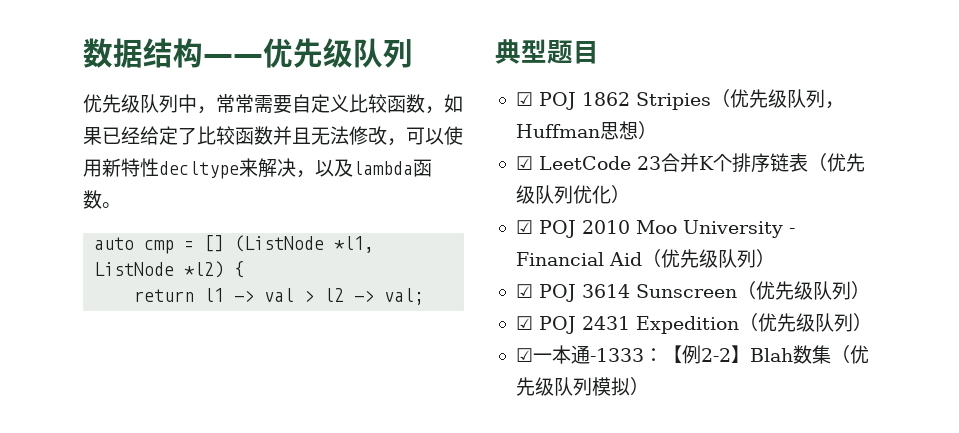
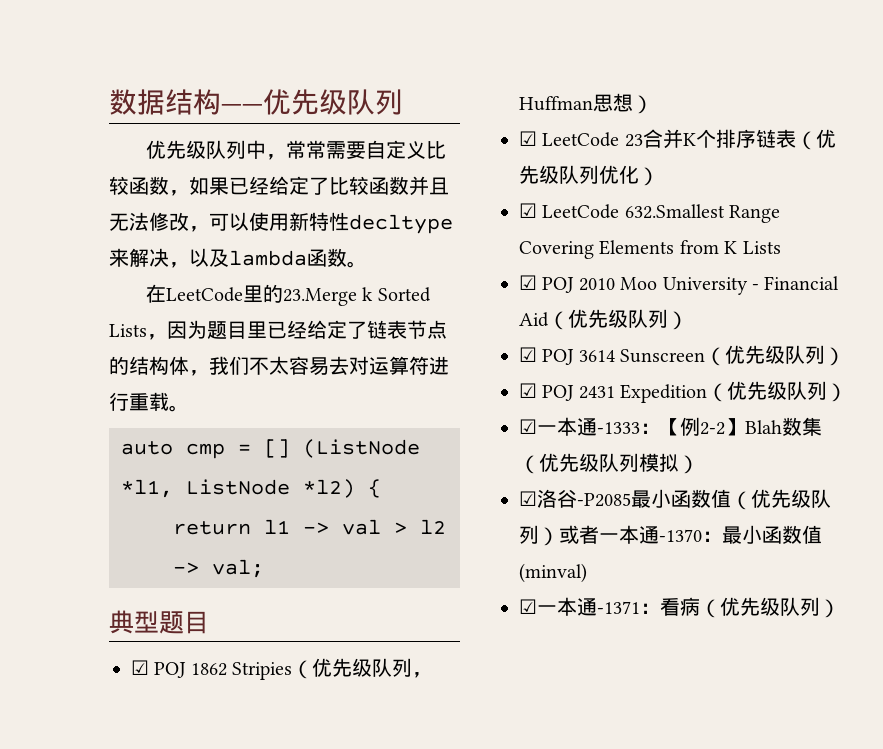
(121, 205) none -> [145,284,431,306] [109,320,447,340] [109,356,449,376] [109,392,189,412] // 在LeetCode里的23.Merge k Sorted Lists，因为题目里已经给定了链表节点的结构体，我们不太容易去对运算符进行重载。
(630, 194) none -> [519,203,781,223] [519,240,781,259] // ☑ LeetCode 632.Smallest Range Covering Elements from K Lists
(649, 386) none -> [519,489,831,510] [519,525,822,546] [519,563,587,583] [519,597,840,618] // ☑洛谷-P2085最小函数值（优先级队列）或者一本通-1370：最小函数值(minval) // ☑一本通-1371：看病（优先级队列）

